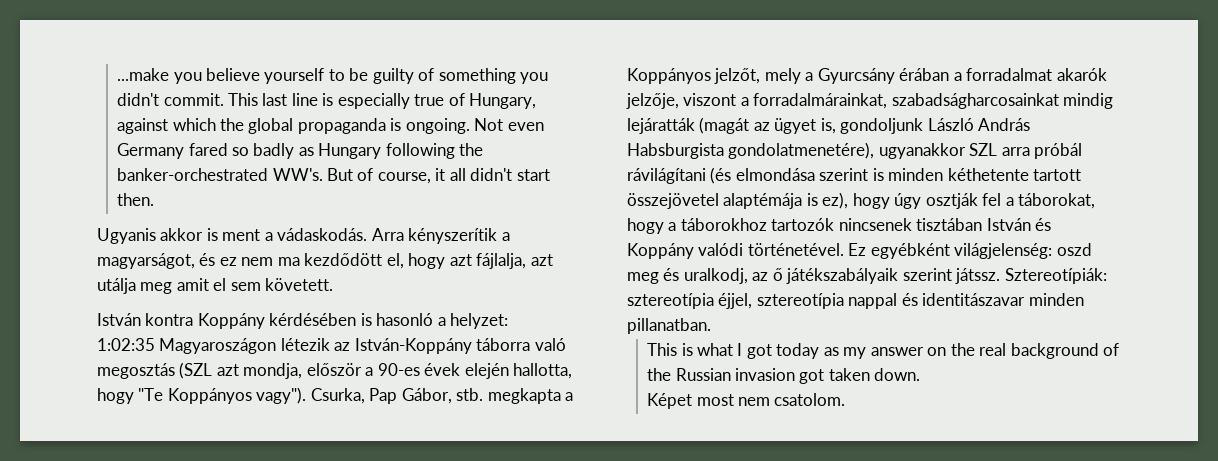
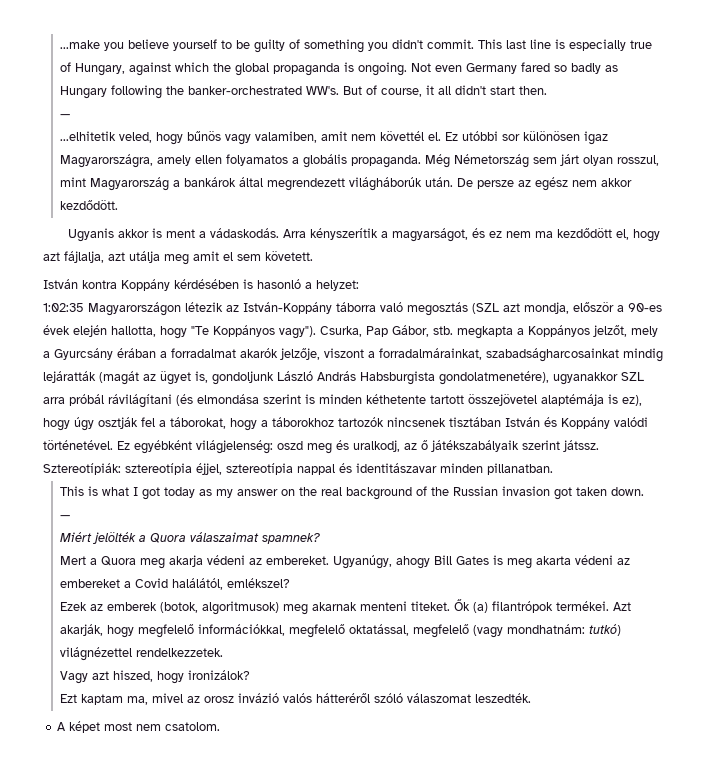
(155, 199) none -> [60,114,71,118] [60,131,609,145] [60,154,660,168] [60,177,633,191] [60,200,119,210] // — // ...elhitetik veled, hogy bűnös vagy valamiben, amit nem követtél el. Ez utóbbi sor különösen igaz Magyarországra, amely ellen folyamatos a globális propaganda. Még Németország sem járt olyan rosszul, mint Magyarország a bankárok által megrendezett világháborúk után. De persze az egész nem akkor kezdődött.
[159,338,277,354] Magyaroszágon -> [88,302,181,316] Magyarországon
[647,393,693,409] Képet -> [60,515,71,519] [60,532,321,544] [60,555,631,569] [60,578,291,590] [60,599,632,615] [60,624,622,638] [60,647,224,661] [60,670,251,684] [60,693,532,705] [57,721,101,733] — // Miért jelölték a Quora válaszaimat spamnek? // Mert a Quora meg akarja védeni az embereket. Ugyanúgy, ahogy Bill Gates is meg akarta védeni az embereket a Covid halálától, emlékszel? // Ezek az emberek (botok, algoritmusok) meg akarnak menteni titeket. Ők (a) filantrópok termékei. Azt akarják, hogy megfelelő információkkal, megfelelő oktatással, megfelelő (vagy mondhatnám: tutkó) világnézettel rendelkezzetek. // Vagy azt hiszed, hogy ironizálok? // Ezt kaptam ma, mivel az orosz invázió valós hátteréről szóló válaszomat leszedték. // A képet

